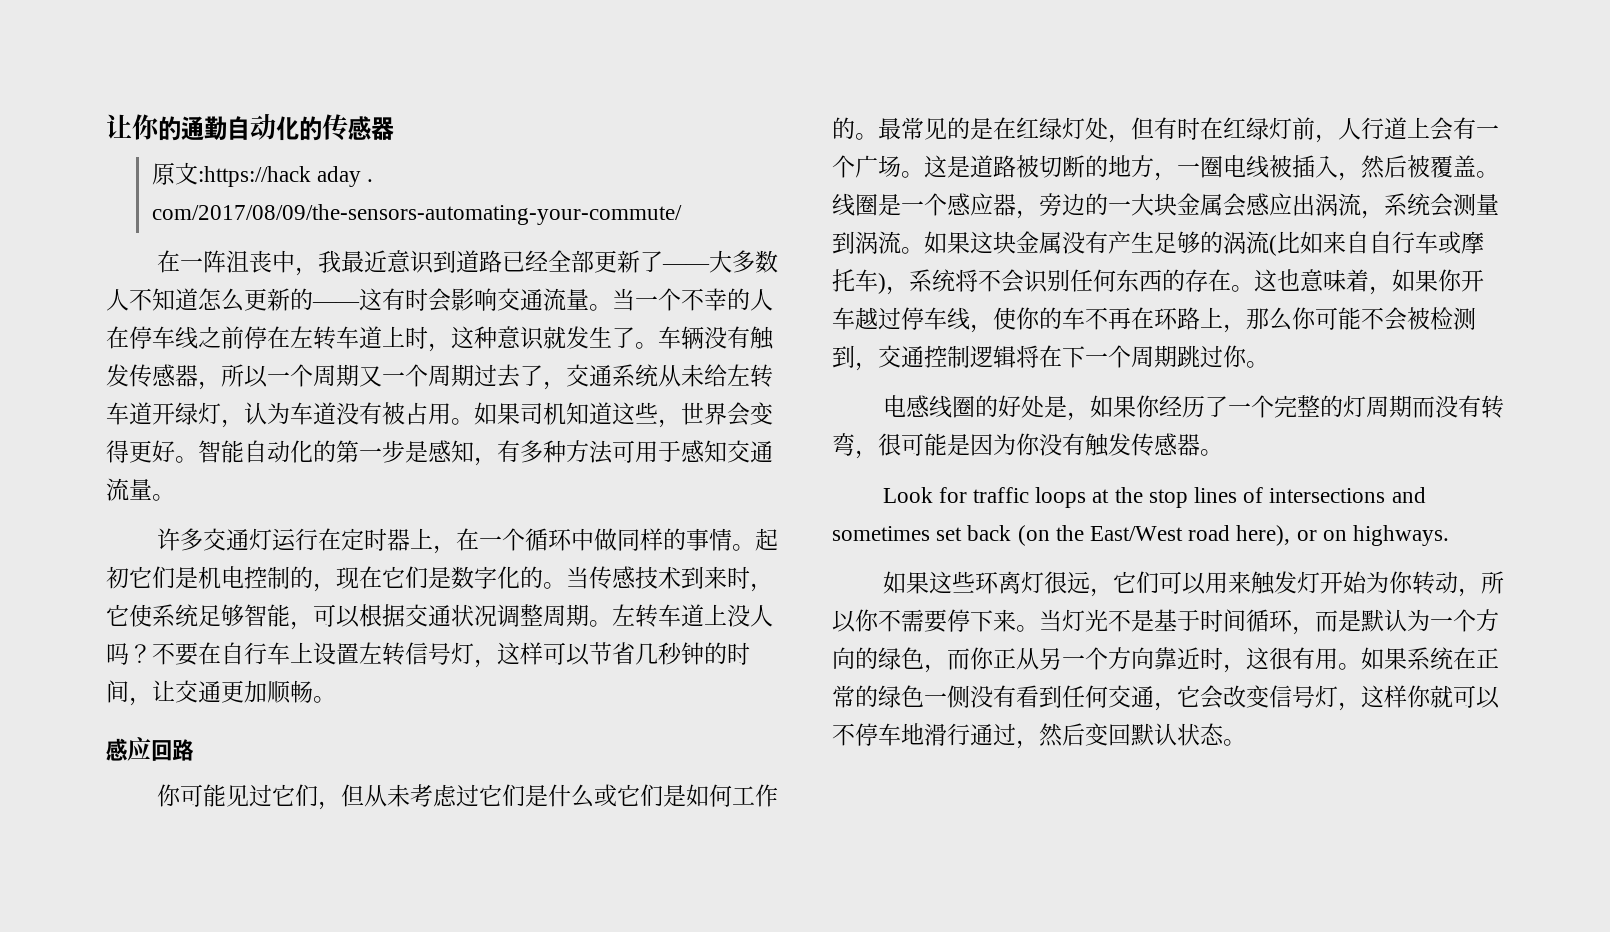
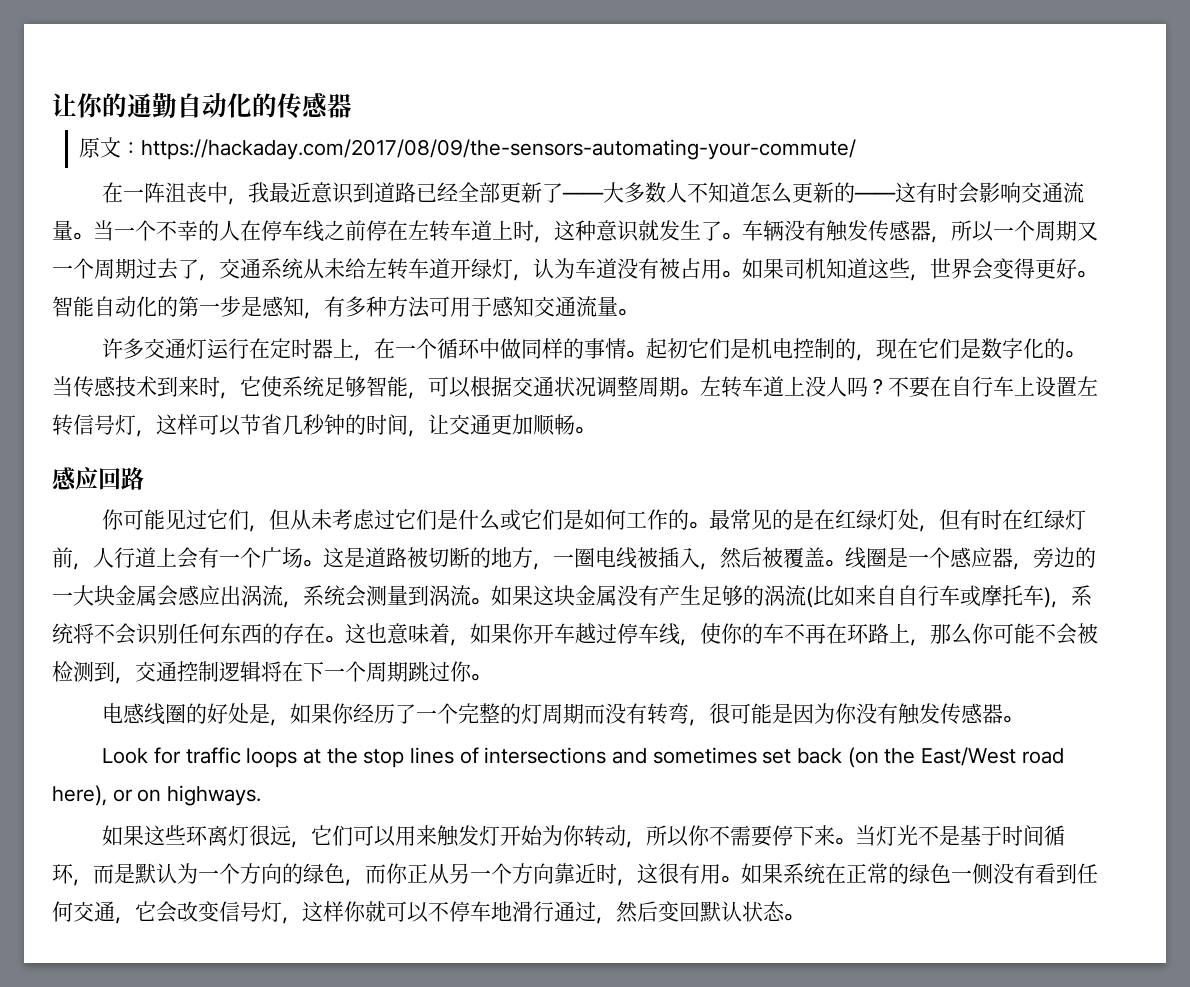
[197,166,374,187] [151,204,682,225] :https://hack aday . com/2017/08/09/the-sensors-automating-your-commute/ -> [121,139,857,160] ：https://hackaday.com/2017/08/09/the-sensors-automating-your-commute/

